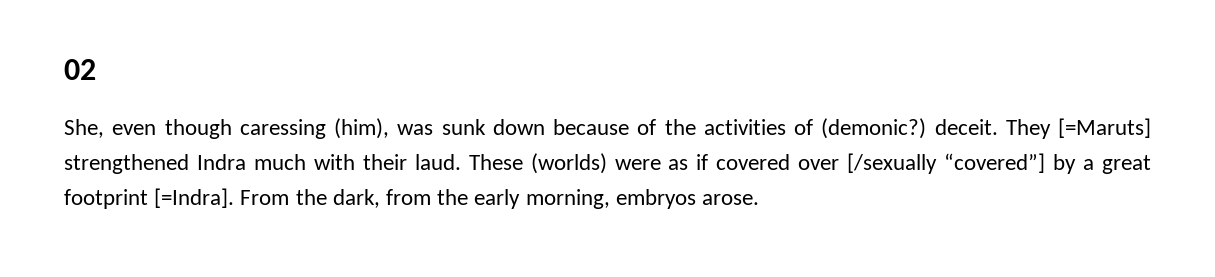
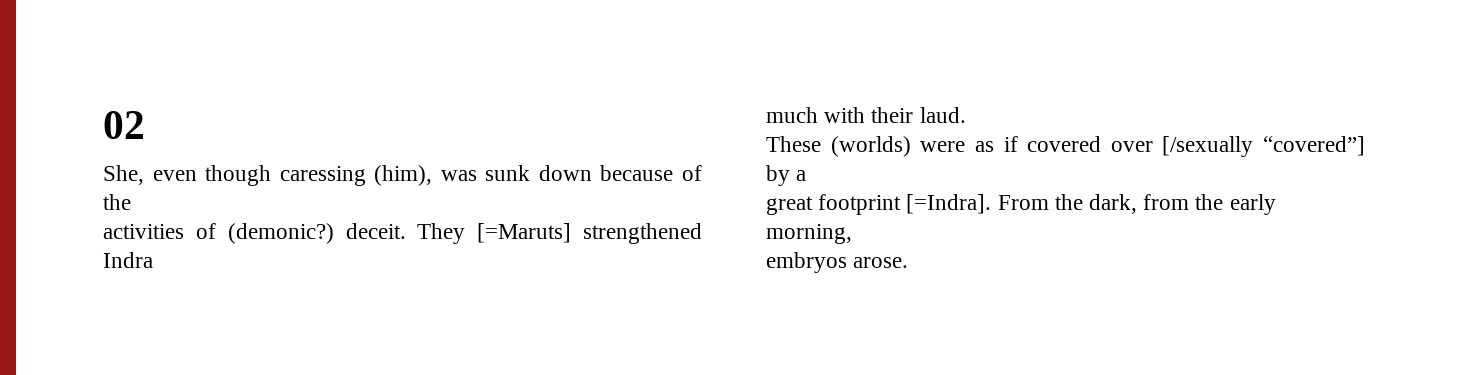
(696, 127) none -> (131, 202) //
(246, 162) none -> (153, 260) //
(461, 162) none -> (966, 115) //
(1095, 164) none -> (807, 175) //
(610, 199) none -> (852, 234) //

